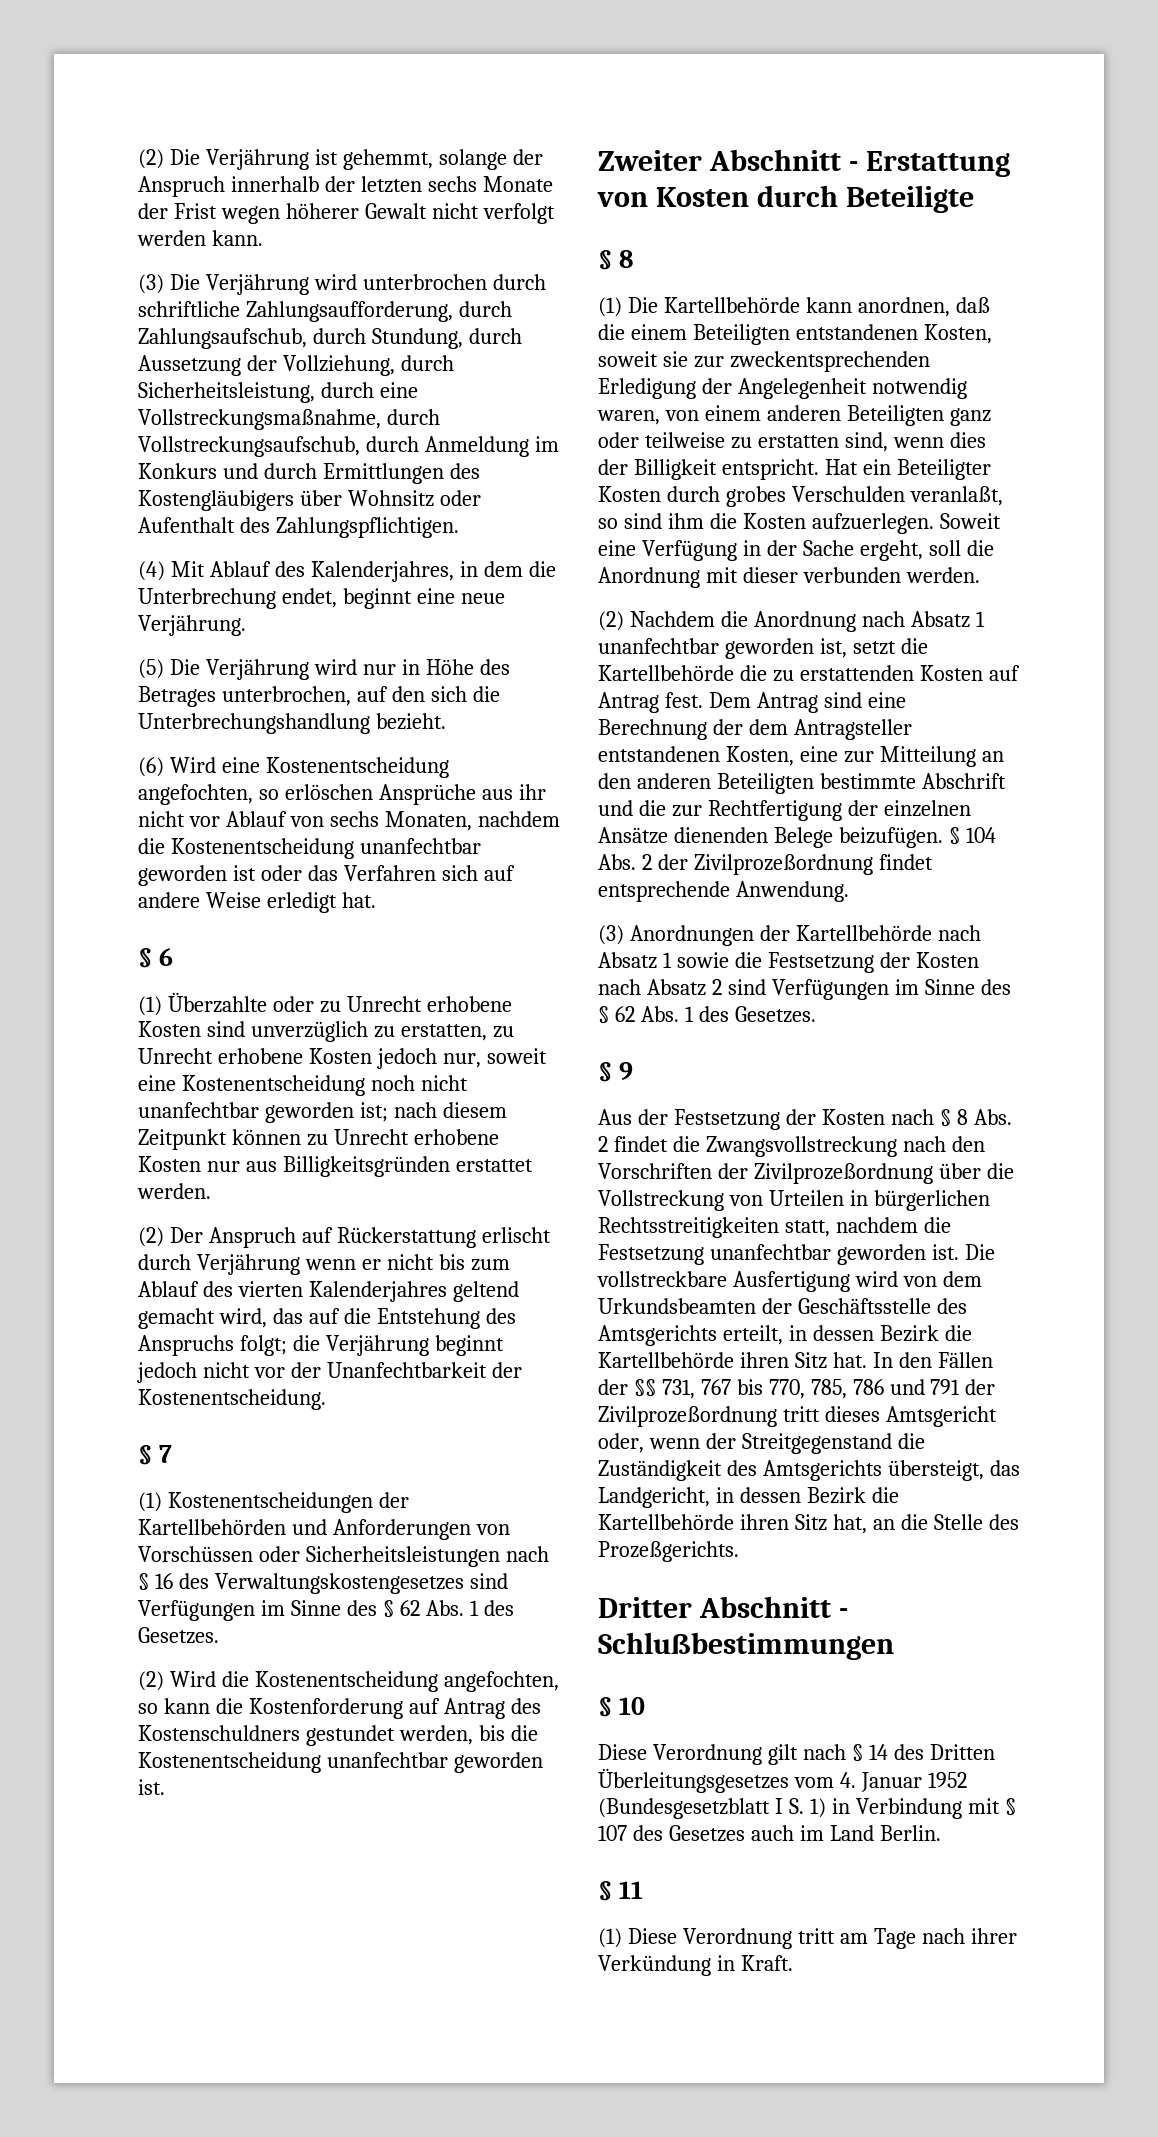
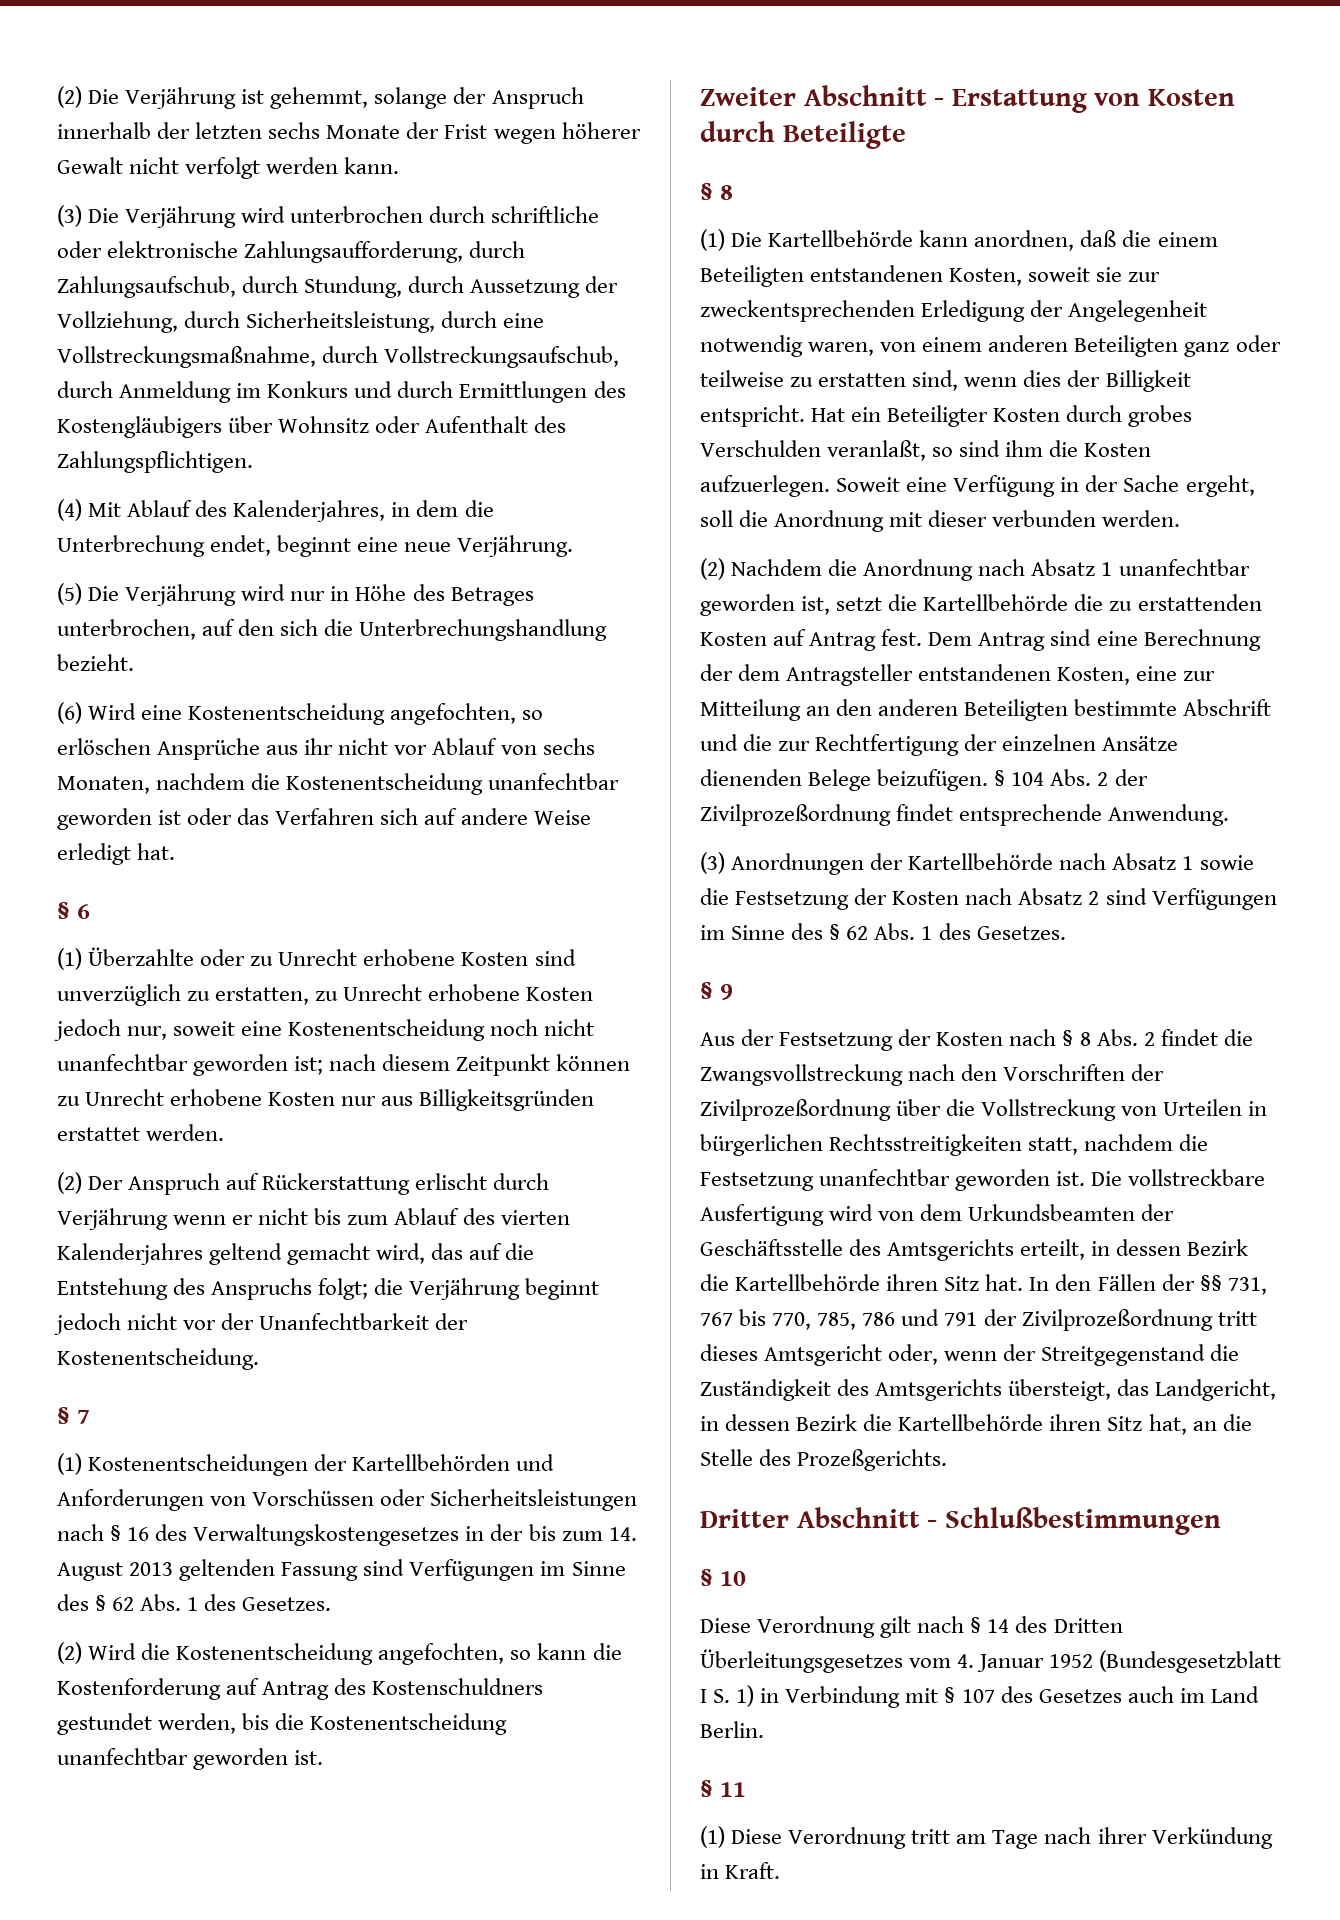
(240, 309) none -> [57,241,239,258] oder elektronische
(464, 1583) none -> [465,1524,637,1541] [57,1559,359,1581] in der bis zum 14. August 2013 geltenden Fassung

